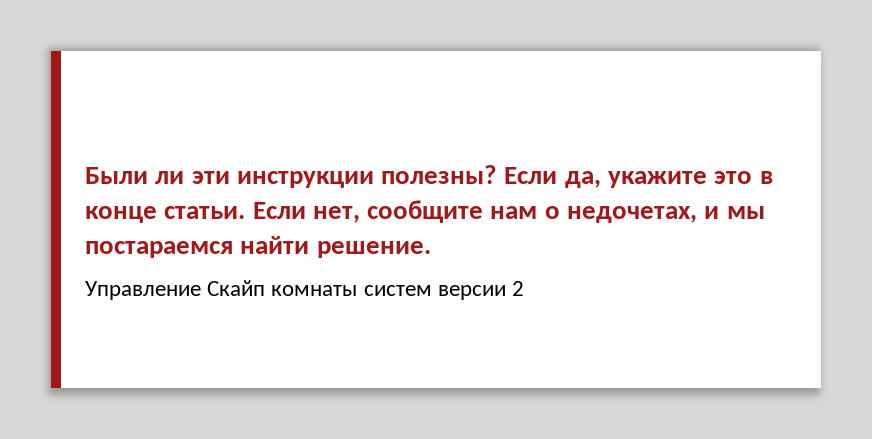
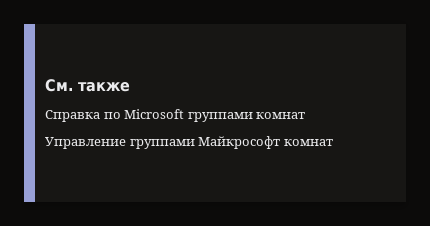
[85,165,773,188] [85,200,765,223] [85,236,431,258] [85,280,525,300] Были ли эти инструкции полезны? Если да, укажите это в конце статьи. Если нет, сообщите нам о недочетах, и мы постараемся найти решение. // Управление Скайп комнаты систем версии 2 -> [45,79,130,92] [45,109,306,122] [45,136,333,149] См. также // Справка по Microsoft группами комнат // Управление группами Майкрософт комнат

